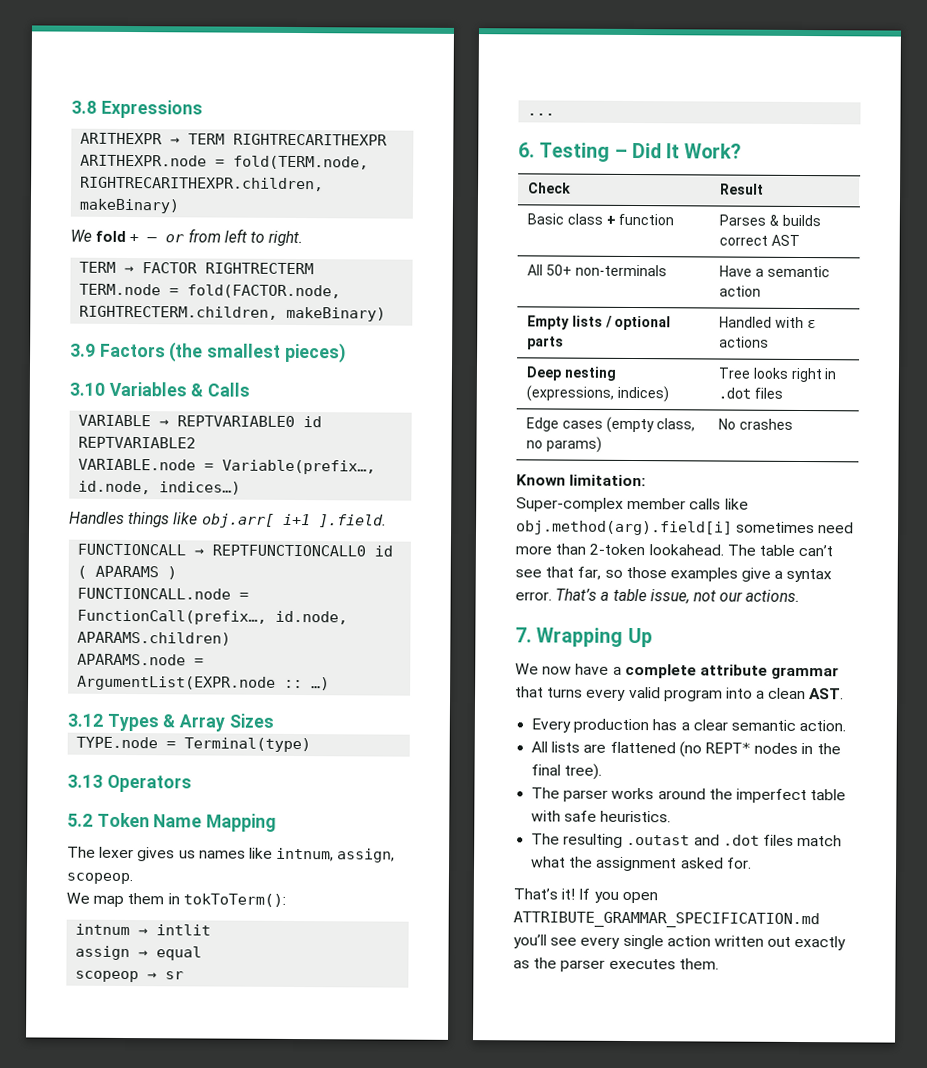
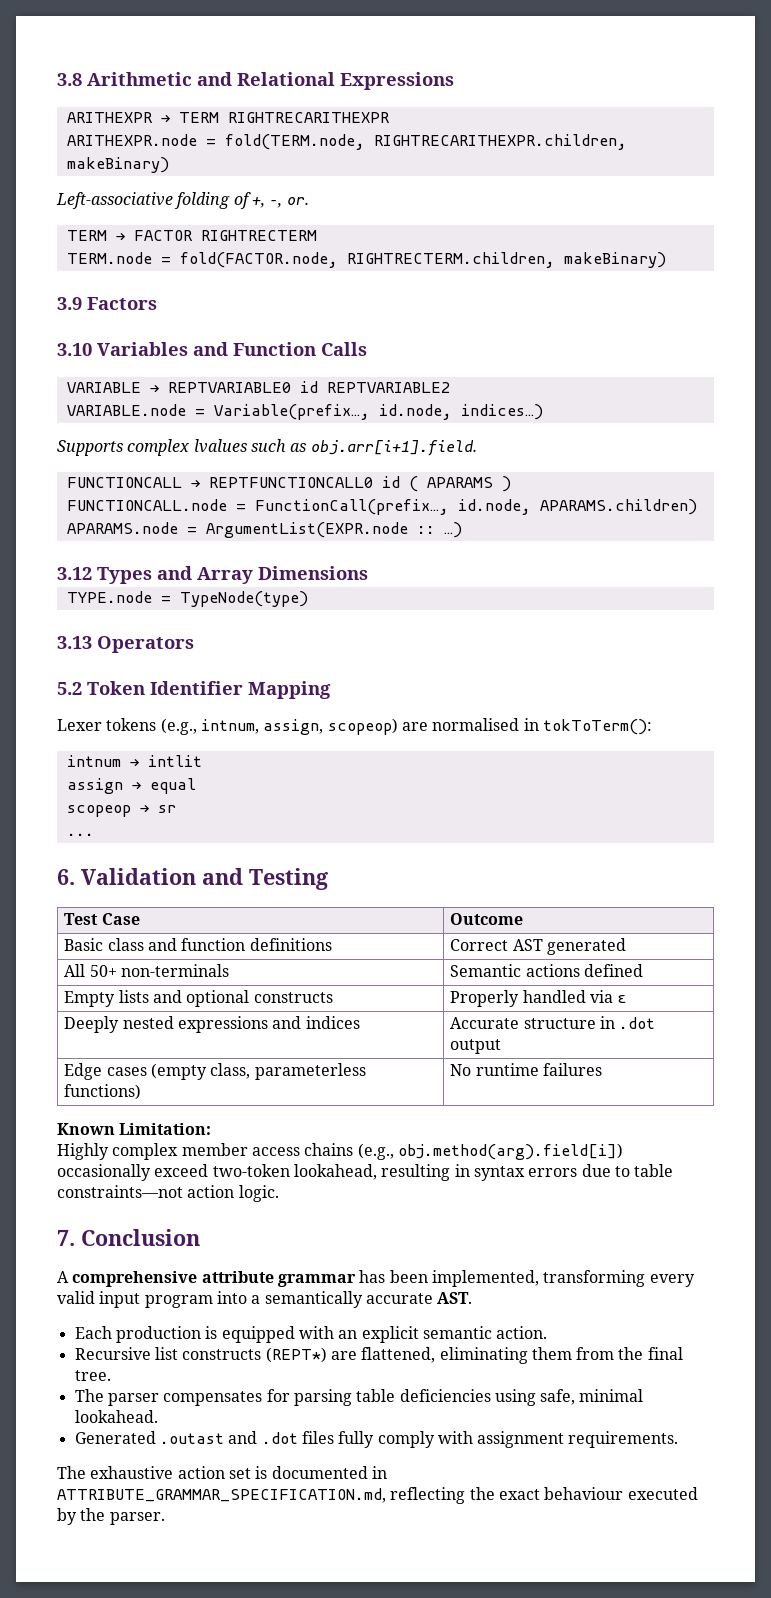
(97, 107) none -> [87,72,335,86] Arithmetic and Relational
[70,228,304,247] We fold + – or from left to right. -> [56,192,309,209] Left-associative folding of +, –, or.
[169,342,346,364] (the smallest pieces) -> (157, 303) none
[190,383,204,397] & -> [193,342,316,356] and Function
[69,511,387,528] Handles things like obj.arr[ i+1 ].field. -> [57,439,477,456] Supports complex lvalues such as obj.arr[i+1].field.
[162,713,274,732] & Array Sizes -> [157,566,368,584] and Array Dimensions
[184,737,312,753] Terminal(type) -> [179,591,308,607] TypeNode(type)
[153,814,203,828] Name -> [150,681,243,695] Identifier
[67,846,396,863] [66,872,133,885] [66,892,165,907] The lexer gives us names like intnum, assign, scopeop. // We map them -> [57,718,520,735] Lexer tokens (e.g., intnum, assign, scopeop) are normalised
(535, 150) none -> [81,868,243,885] Validation and
[614,142,742,159] [527,182,571,194] [719,183,764,195] – Did It Work? // Check | Result -> [64,913,140,925] [450,913,524,925] // Test Case | Outcome
[605,215,616,225] + -> [148,938,178,951] and
[718,214,821,227] [718,235,768,246] | Parses & builds correct -> [249,938,332,951] [450,939,509,951] definitions | Correct
(800, 240) none -> [547,938,627,955] generated
[718,265,830,278] [718,285,761,297] [526,315,672,331] [526,336,564,350] [718,316,816,329] [718,336,769,348] [525,366,616,381] [525,385,669,403] [717,367,822,383] Have a semantic action // Empty lists / optional parts | Handled with ε actions // Deep nesting (expressions, indices) | Tree looks right -> [450,964,644,977] [64,990,333,1007] [450,990,627,1007] [64,1016,360,1033] [450,1017,596,1029] Semantic actions defined // Empty lists and optional constructs | Properly handled via ε // Deeply nested expressions and indices | Accurate structure
[753,387,783,399] files -> [450,1039,502,1054] output
[525,436,602,453] no params) -> [254,1063,366,1080] [64,1084,142,1100] parameterless functions)
[738,418,793,430] crashes -> [475,1063,603,1076] runtime failures
[569,474,647,487] [516,497,749,512] [515,520,855,536] [515,543,834,557] [515,566,833,583] [515,588,801,605] [515,627,653,648] [515,663,840,680] [515,686,584,698] limitation: // Super-complex member calls like obj.method(arg).field[i] sometimes need more than 2-token lookahead. The table can’t see that far, so those examples give a syntax error. That’s a table issue, not our actions. // 7. Wrapping Up // We now have a complete attribute grammar that turns -> [119,1123,212,1135] [57,1143,623,1160] [57,1164,674,1181] [57,1185,279,1202] [57,1229,200,1246] [57,1270,646,1287] Limitation: // Highly complex member access chains (e.g., obj.method(arg).field[i]) occasionally exceed two-token lookahead, resulting in syntax errors due to table constraints—not action logic. // 7. Conclusion // A comprehensive attribute grammar has been implemented, transforming
(661, 692) none -> [99,1291,141,1308] input
[768,687,807,700] clean -> [264,1291,433,1308] semantically accurate
[531,718,847,734] [531,741,814,758] Every production has a clear semantic action. // All lists are flattened (no REPT* nodes in -> [74,1326,548,1343] [74,1347,615,1364] Each production is equipped with an explicit semantic action. // Recursive list constructs (REPT*) are flattened, eliminating them from
[564,763,603,780] tree). -> [74,1370,111,1381] tree.
[611,787,847,804] [531,810,672,823] [531,833,843,848] [531,856,752,872] [513,888,658,904] [513,911,820,929] [513,934,847,951] [513,957,719,972] works around the imperfect table with safe heuristics. // The resulting .outast and .dot files match what the assignment asked for. // That’s it! If you open ATTRIBUTE_GRAMMAR_SPECIFICATION.md you’ll see every single action written out exactly as the parser executes them. -> [163,1389,644,1406] [74,1410,158,1423] [74,1431,679,1448] [57,1466,387,1479] [57,1487,698,1504] [57,1508,165,1525] compensates for parsing table deficiencies using safe, minimal lookahead. // Generated .outast and .dot files fully comply with assignment requirements. // The exhaustive action set is documented in ATTRIBUTE_GRAMMAR_SPECIFICATION.md, reflecting the exact behaviour executed by the parser.

